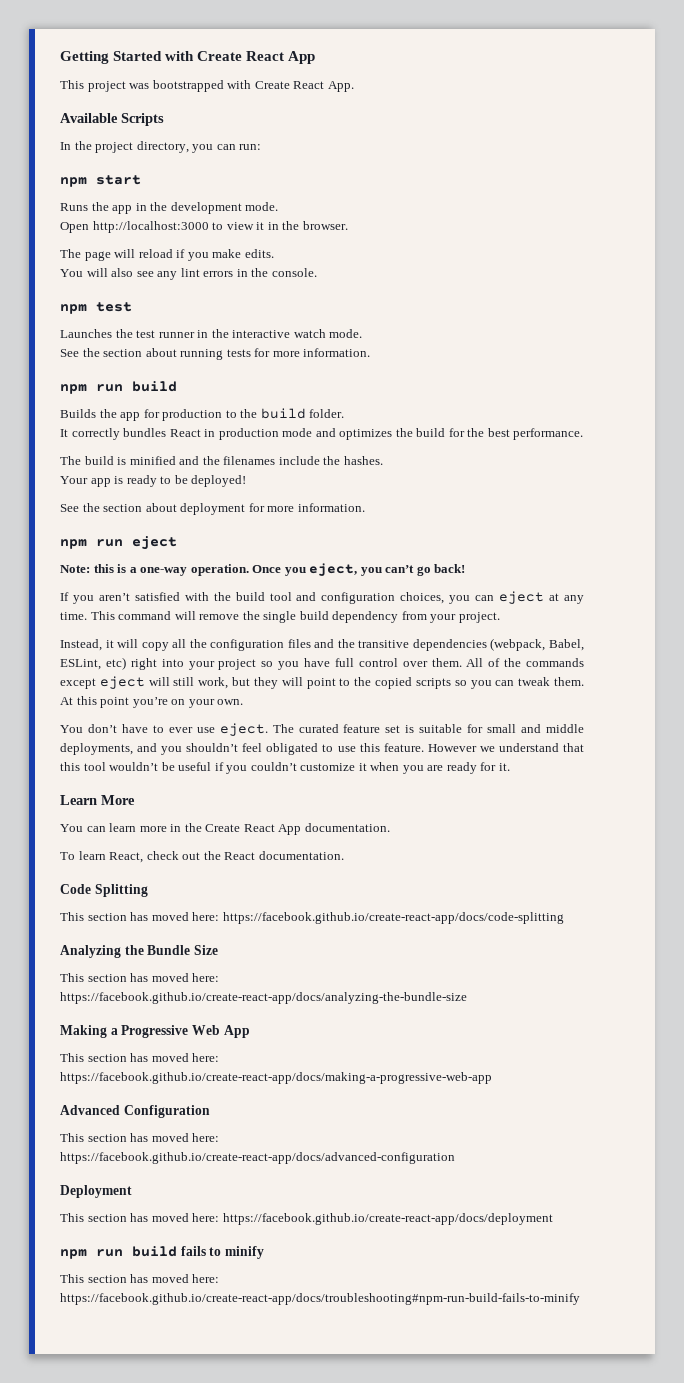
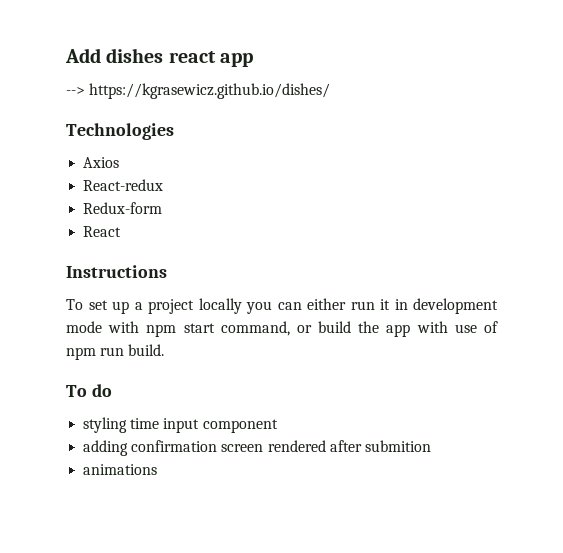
[60,51,316,64] [60,80,354,92] [60,113,164,126] [60,141,262,153] [60,175,141,187] [60,202,279,214] [60,221,348,233] [60,249,274,261] [60,268,317,280] [60,302,132,314] [60,329,363,338] [60,348,371,360] [60,381,177,394] [60,408,345,421] [60,428,584,440] [60,456,383,465] [60,475,247,487] [60,503,365,515] [60,536,177,550] [60,563,466,576] [60,591,584,604] [60,611,500,623] [60,638,584,651] [60,657,584,670] [60,676,584,689] [60,696,244,708] [60,723,584,736] [60,743,585,755] [60,762,510,774] [60,795,135,805] [60,823,390,835] [60,851,344,863] [60,884,148,897] [60,912,564,924] [60,945,218,958] [60,973,220,982] [60,992,467,1004] [60,1025,250,1038] [60,1053,220,1062] [60,1072,492,1084] [60,1105,210,1118] [60,1133,220,1142] [60,1152,455,1164] [60,1185,132,1198] [60,1213,553,1225] [60,1246,264,1259] [60,1274,220,1283] [60,1293,580,1305] Getting Started with Create React App // This project was bootstrapped with Create React App. // Available Scripts // In the project directory, you can run: // npm start // Runs the app in the development mode. // Open http://localhost:3000 to view it in the browser. // The page will reload if you make edits. // You will also see any lint errors in the console. // npm test // Launches the test runner in the interactive watch mode. // See the section about running tests for more information. // npm run build // Builds the app for production to the build folder. // It correctly bundles React in production mode and optimizes the build for the best performance. // The build is minified and the filenames include the hashes. // Your app is ready to be deployed! // See the section about deployment for more information. // npm run eject // Note: this is a one-way operation. Once you eject, you can’t go back! // If you aren’t satisfied with the build tool and configuration choices, you can eject at any time. This command will remove the single build dependency from your project. // Instead, it will copy all the configuration files and the transitive dependencies (webpack, Babel, ESLint, etc) right into your project so you have full control over them. All of the commands except eject will still work, but they will point to the copied scripts so you can tweak them. At this point you’re on your own. // You don’t have to ever use eject. The curated feature set is suitable for small and middle deployments, and you shouldn’t feel obligated to use this feature. However we understand that this tool wouldn’t be useful if you couldn’t customize it when you are ready for it. // Learn More // You can learn more in the Create React App documentation. // To learn React, check out the React documentation. // Code Splitting // This section has moved here: https://facebook.github.io/create-react-app/docs/code-splitting // Analyzing the Bundle Size // This section has moved here: https://facebook.github.io/create-react-app/docs/analyzing-the-bundle-size // Making a Progressive Web App // This section has moved here: https://facebook.github.io/create-react-app/docs/making-a-progressive-web-app // Advanced Configuration // This section has moved here: https://facebook.github.io/create-react-app/docs/advanced-configuration // Deployment // This section has moved here: https://facebook.github.io/create-react-app/docs/deployment // npm run build fails to minify // This section has moved here: https://facebook.github.io/create-react-app/docs/troubleshooting#npm-run-build-fails-to-minify -> [65,48,253,67] [66,83,331,99] [66,123,174,140] [83,157,120,168] [83,179,164,191] [83,202,163,214] [83,226,122,237] [66,265,167,278] [66,298,498,314] [66,321,499,337] [66,344,165,360] [66,384,112,397] [83,417,278,433] [83,440,431,456] [83,464,158,475] Add dishes react app // --> https://kgrasewicz.github.io/dishes/ // Technologies // Axios // React-redux // Redux-form // React // Instructions // To set up a project locally you can either run it in development mode with npm start command, or build the app with use of npm run build. // To do // styling time input component // adding confirmation screen rendered after submition // animations

